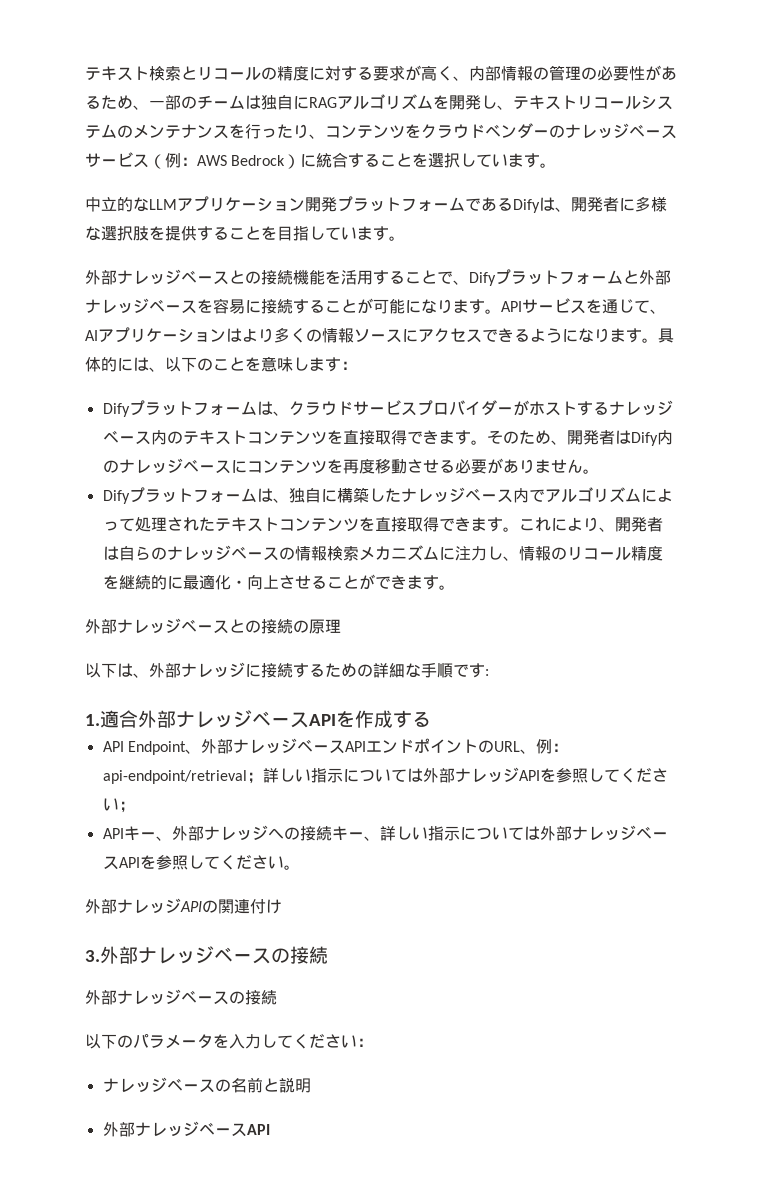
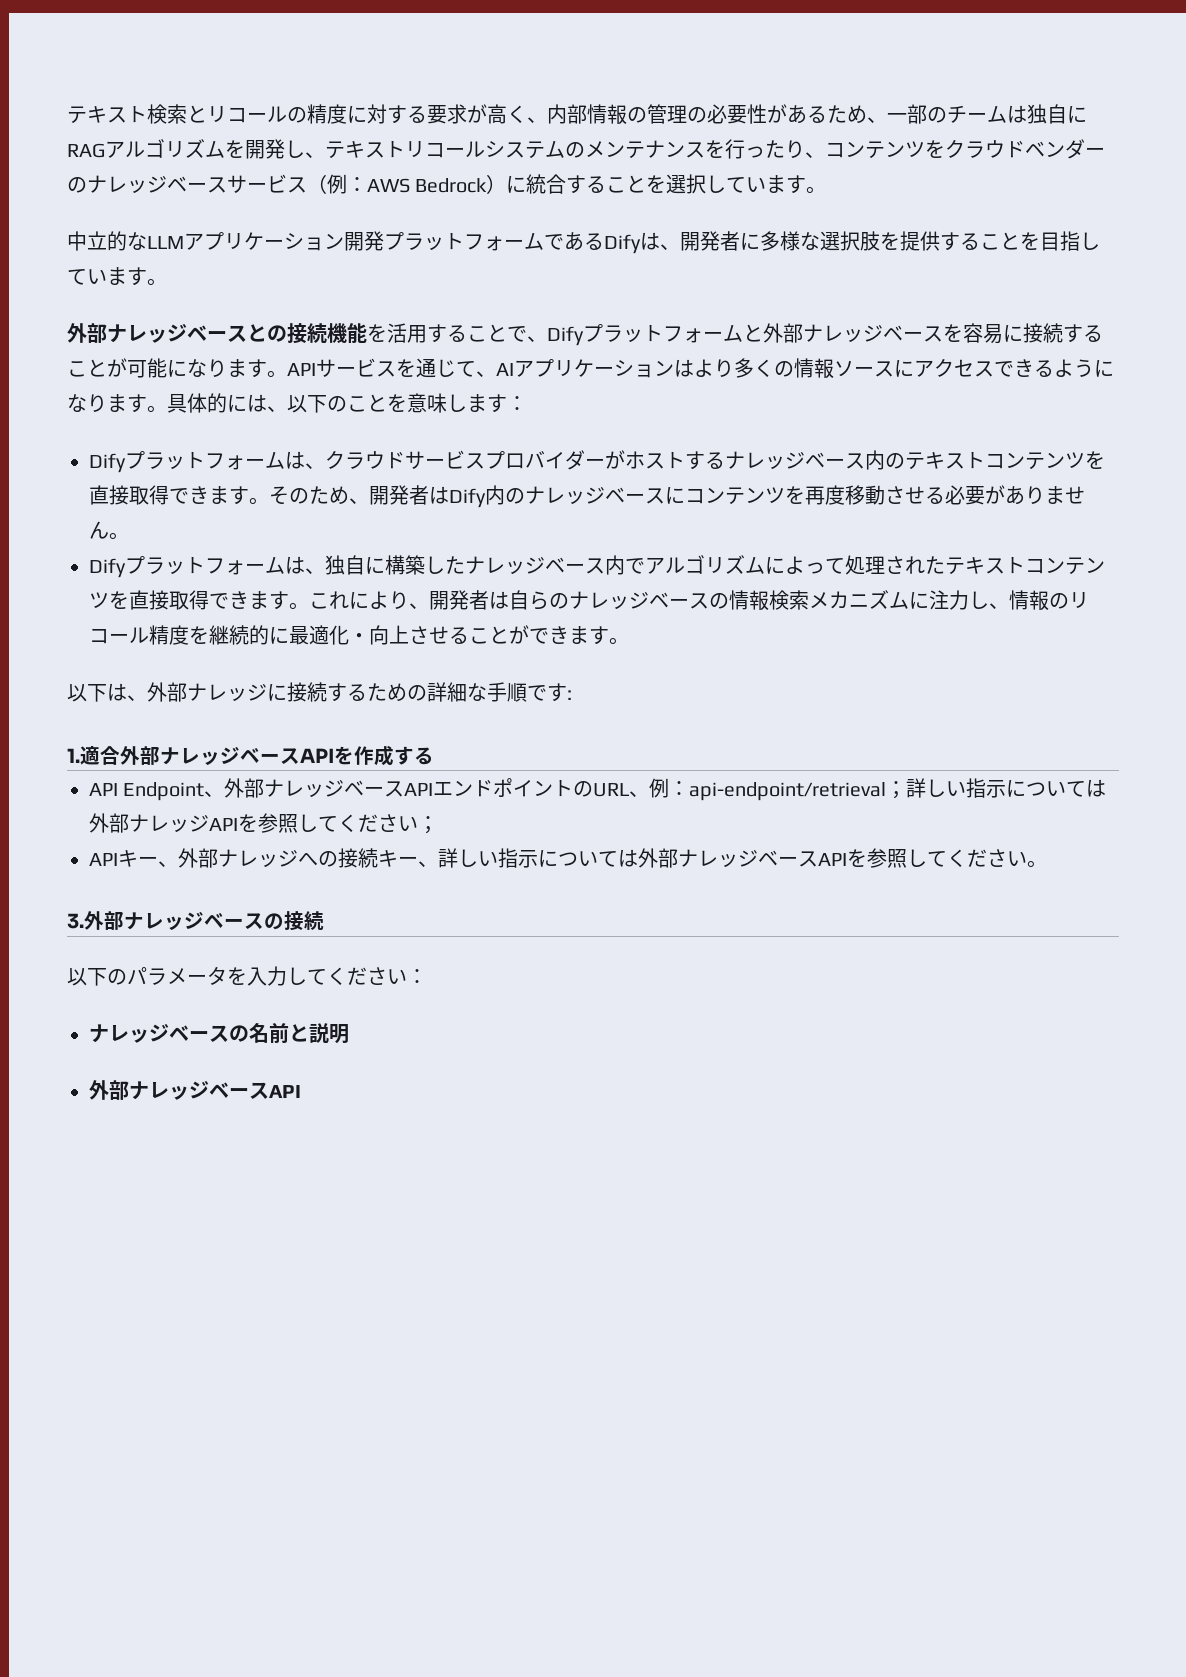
[85,618,341,634] // 外部ナレッジベースとの接続の原理 -> (629, 641) none
[85,898,282,914] // 外部ナレッジAPIの関連付け -> (1047, 864) none
[85,989,277,1005] // 外部ナレッジベースの接続 -> (324, 920) none

